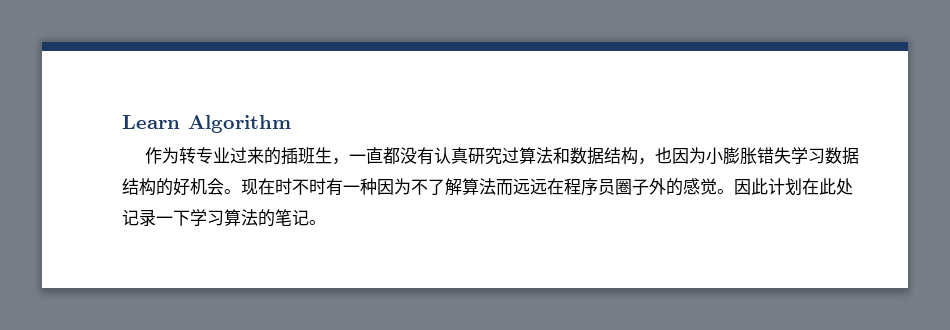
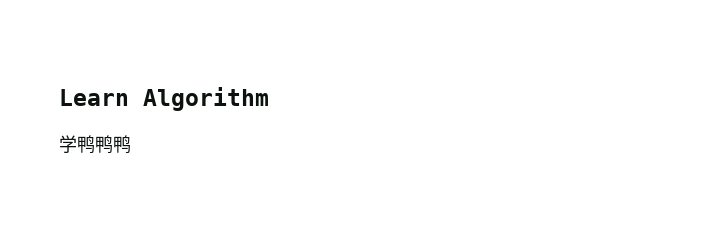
[144,147,859,165] [122,178,853,196] [122,209,326,227] 作为转专业过来的插班生，一直都没有认真研究过算法和数据结构，也因为小膨胀错失学习数据结构的好机会。现在时不时有一种因为不了解算法而远远在程序员圈子外的感觉。因此计划在此处记录一下学习算法的笔记。 -> [59,135,131,154] 学鸭鸭鸭

